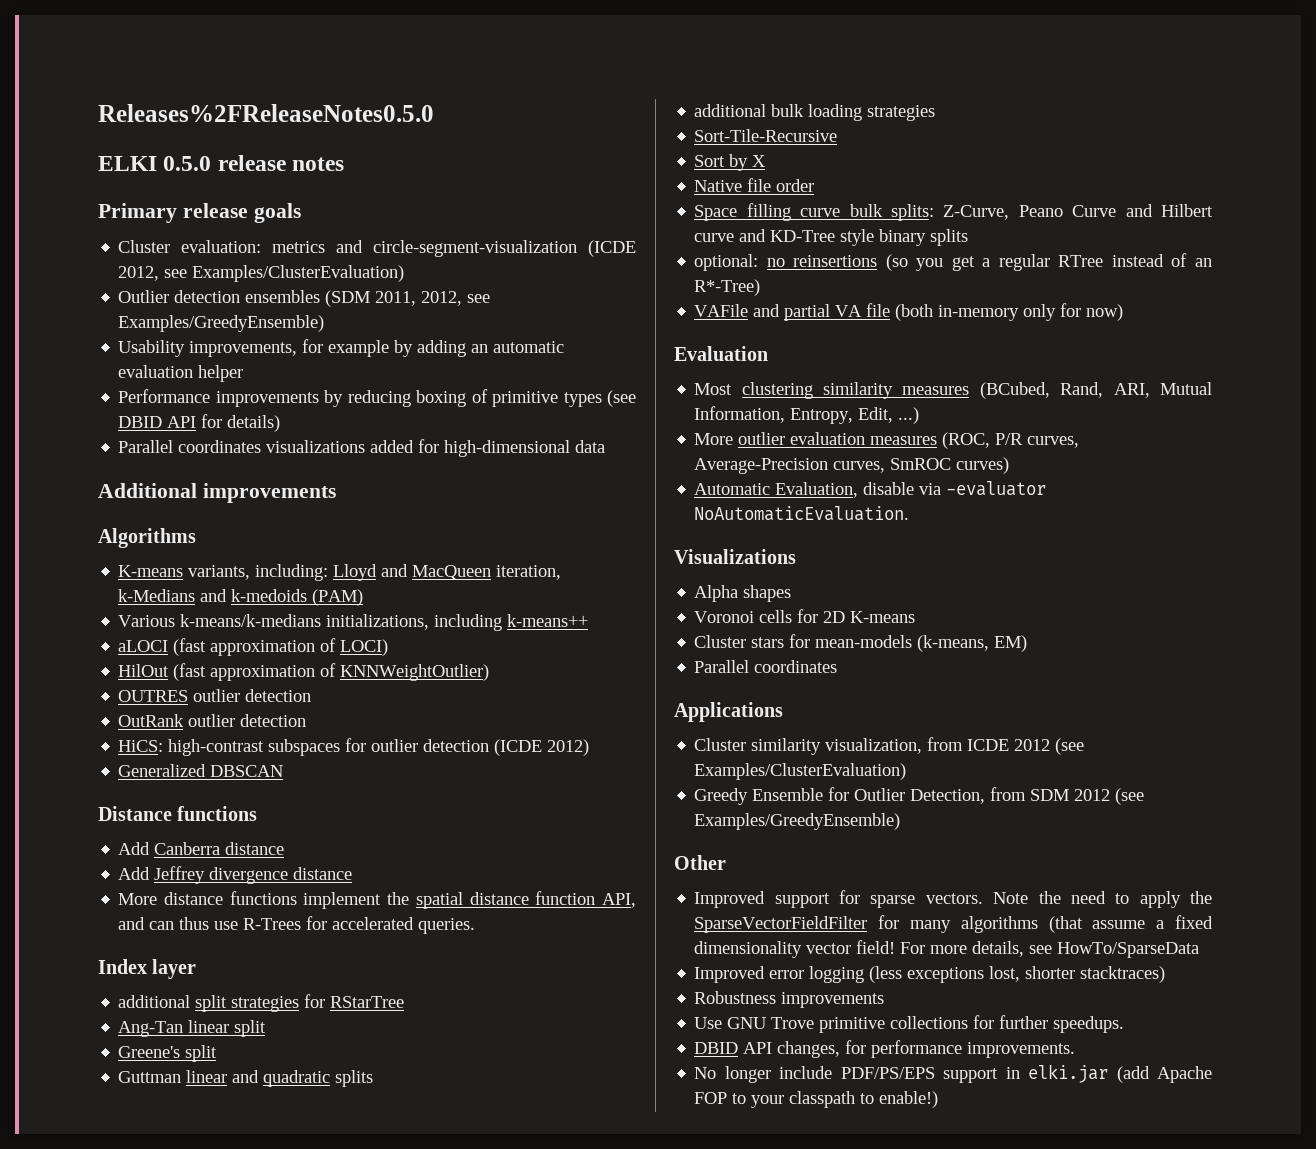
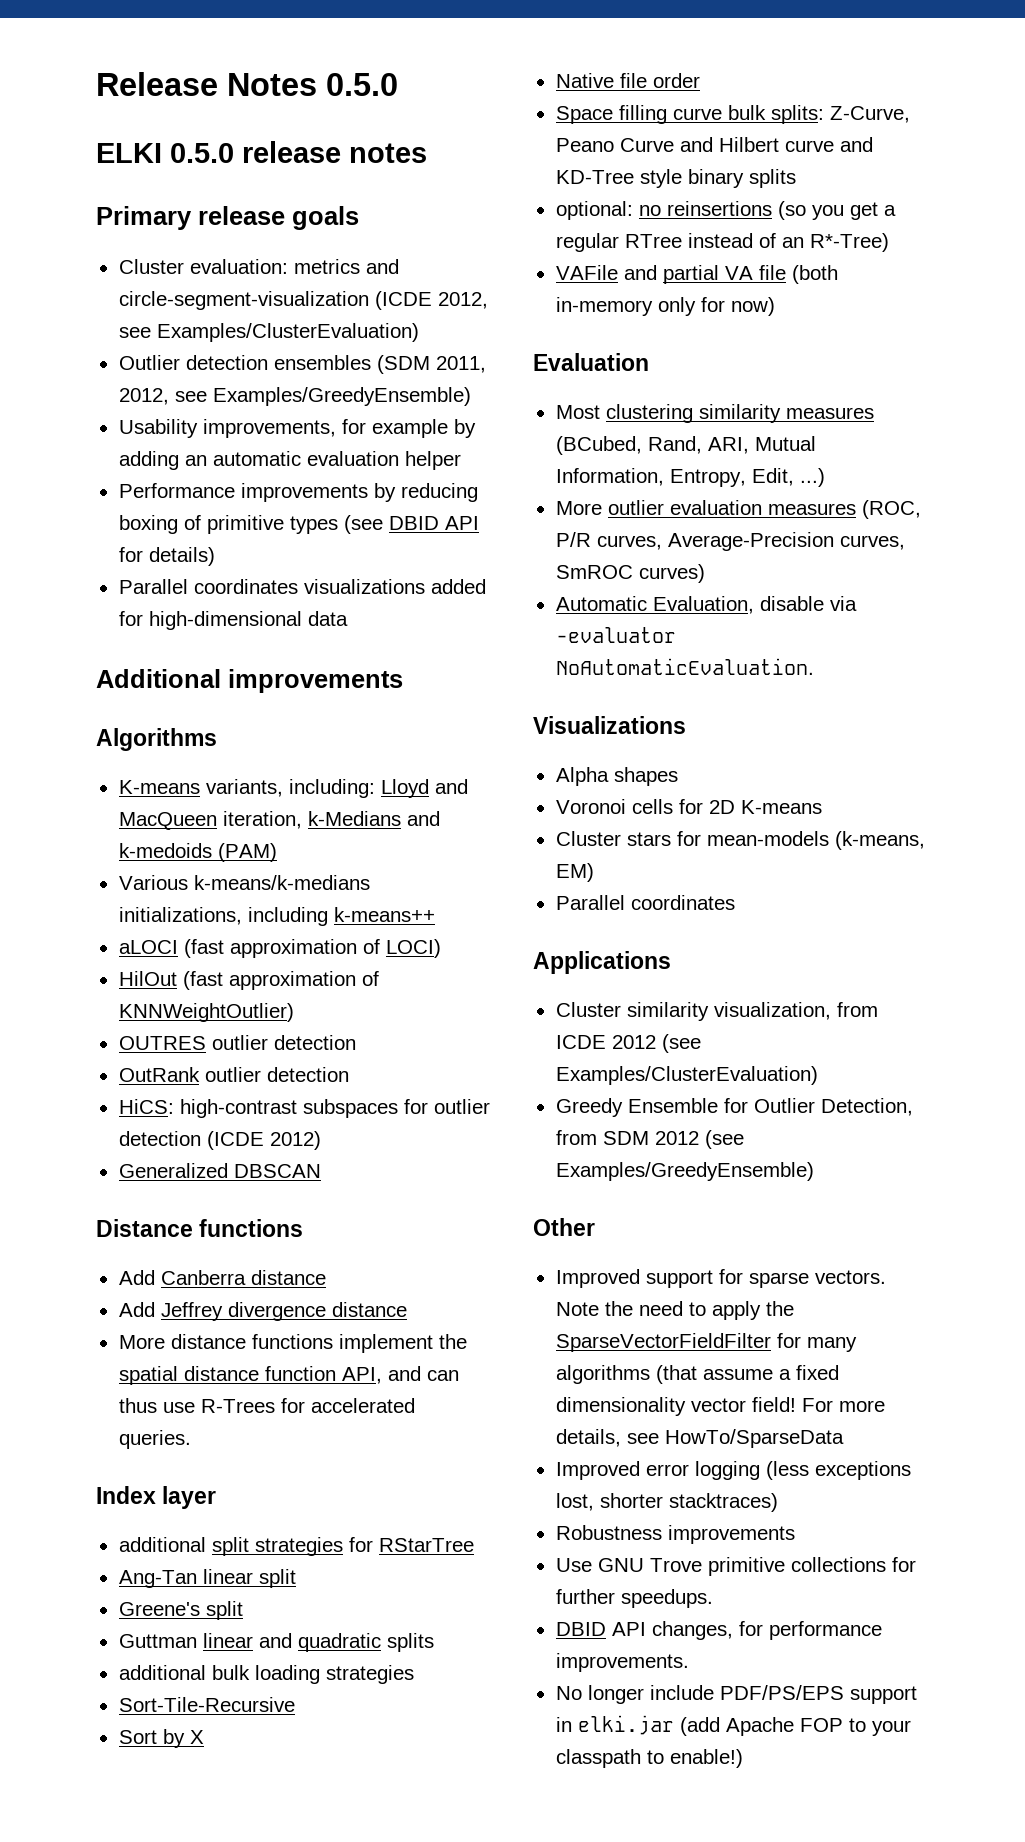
[98,104,434,122] Releases%2FReleaseNotes0.5.0 -> [96,72,398,96] Release Notes 0.5.0

